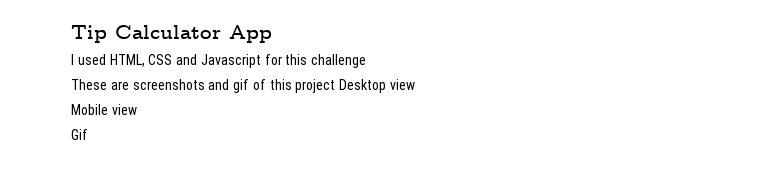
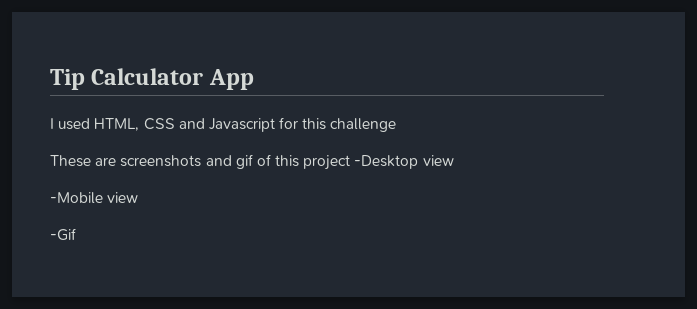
[339,79,416,93] [71,104,137,115] [71,129,88,140] Desktop view // Mobile view // Gif -> [354,155,454,169] [50,192,139,204] [50,228,76,241] -Desktop view // -Mobile view // -Gif

